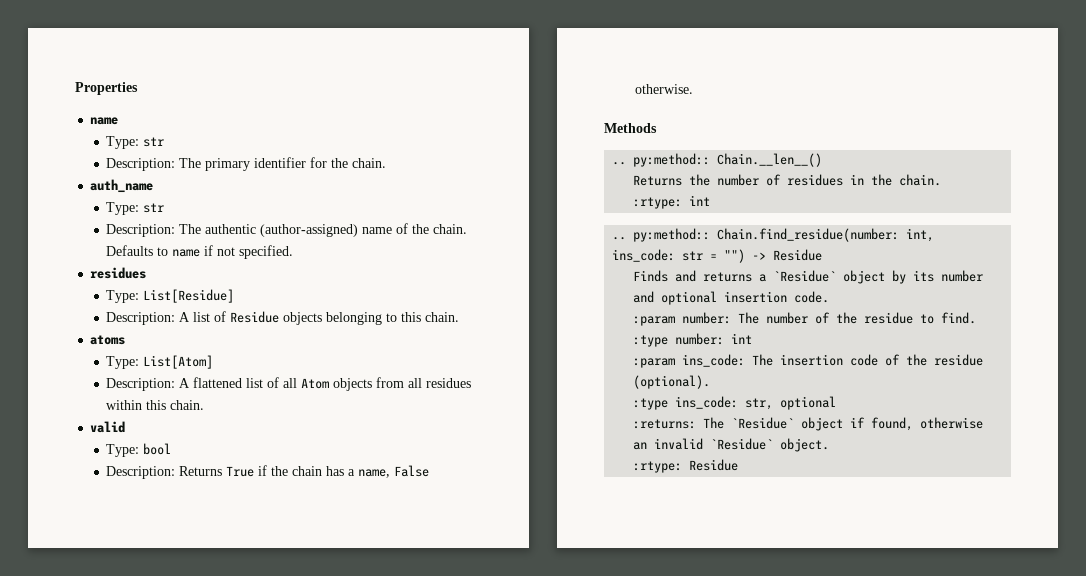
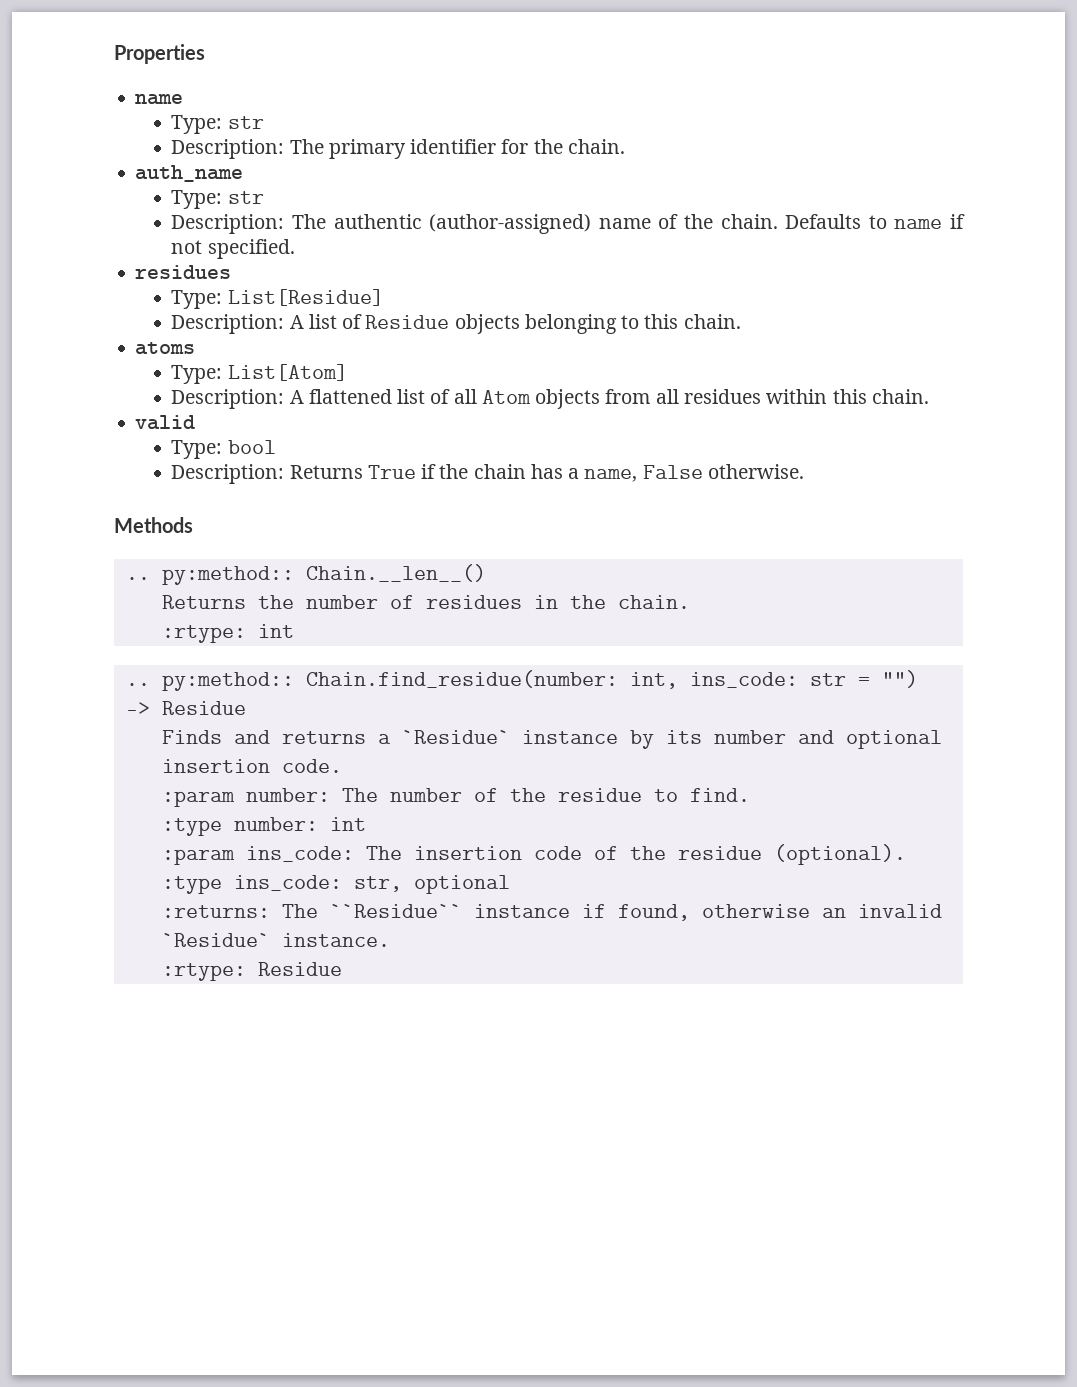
[843,270,886,284] object -> [521,730,618,744] instance
[731,417,844,431] `Residue` object -> [329,904,570,918] ``Residue`` instance
[780,438,830,452] object. -> [281,933,390,947] instance.

